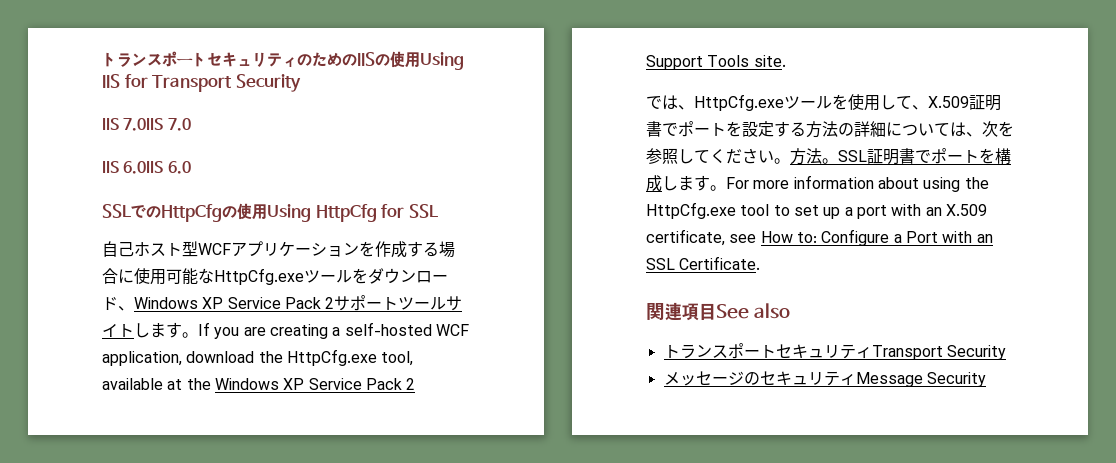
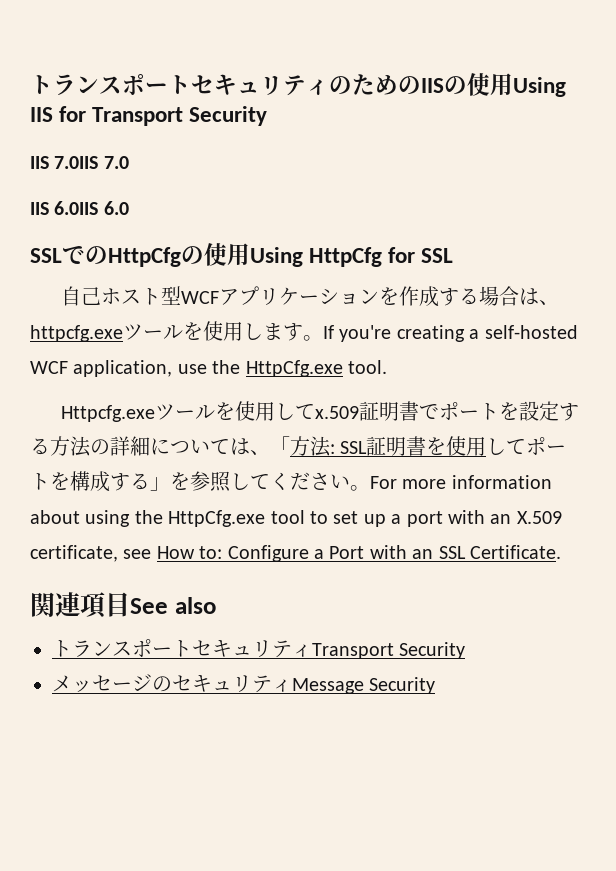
[118,268,448,285] [102,295,463,311] [102,323,134,337] に使用可能なHttpCfg.exeツールをダウンロード、Windows XP Service Pack 2サポートツールサイト -> [519,288,560,305] [30,321,243,342] は、httpcfg.exeツールを使用
[214,327,266,339] you are -> [339,325,392,342] you're
[186,349,414,366] [102,378,416,390] [646,55,786,70] [646,94,784,111] download the HttpCfg.exe tool, available at the Windows XP Service Pack 2 Support Tools site. // では、HttpCfg.exe -> [177,360,387,377] [61,405,156,422] use the HttpCfg.exe tool. // Httpcfg.exe
[912,96,969,110] 、X.509 -> [315,406,360,419] x.509
[982,121,998,137] 次 -> [270,436,567,457] [30,471,170,492] 「方法: SSL証明書を使用してポートを構成する」
[790,148,1011,165] [646,175,726,192] 方法。SSL証明書でポートを構成します。 -> (370, 488) none

